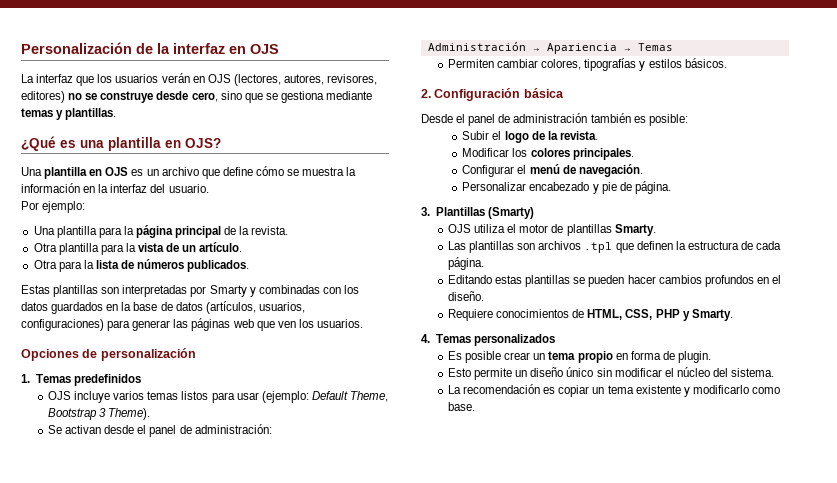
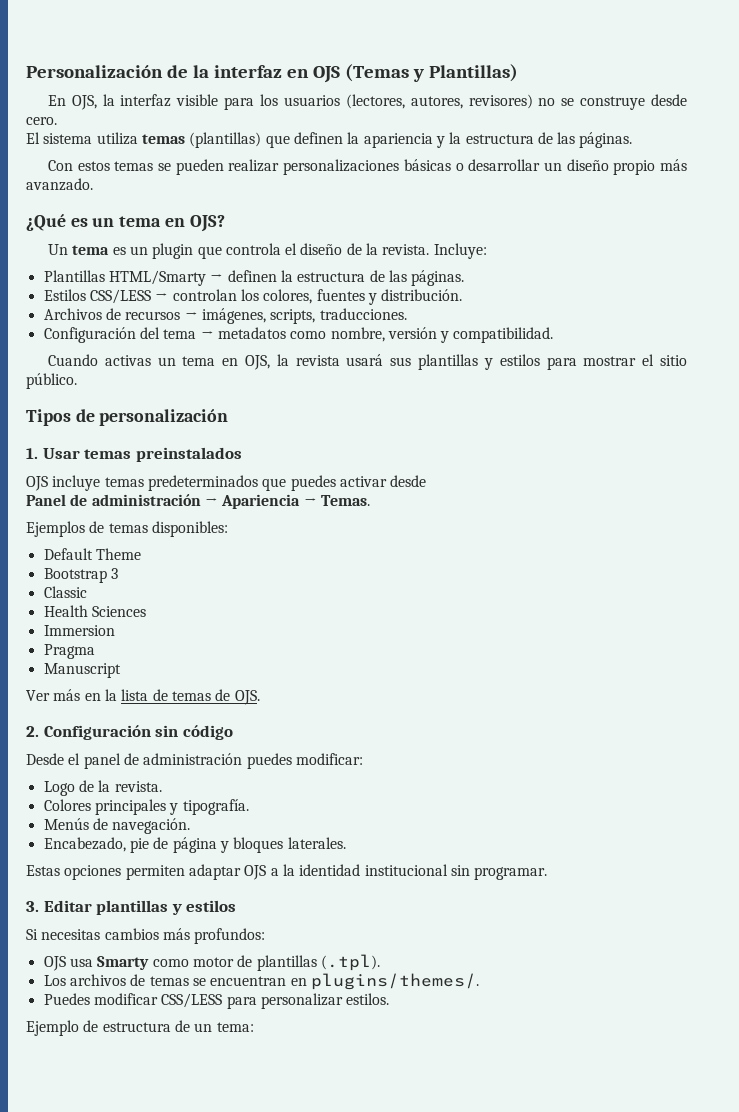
[21,73,378,86] [21,91,373,103] [21,108,117,120] // La interfaz que los usuarios verán en OJS (lectores, autores, revisores, editores) no se construye desde cero, sino que se gestiona mediante temas y plantillas. -> [344,64,518,82] [47,94,687,110] [26,117,57,125] [26,132,633,148] [47,159,687,175] [26,178,93,191] (Temas y Plantillas) // En OJS, la interfaz visible para los usuarios (lectores, autores, revisores) no se construye desde cero. // El sistema utiliza temas (plantillas) que definen la apariencia y la estructura de las páginas. // Con estos temas se pueden realizar personalizaciones básicas o desarrollar un diseño propio más avanzado.
[80,137,161,151] una plantilla -> [92,216,162,227] un tema
[21,166,357,179] [21,183,209,193] [21,201,86,213] [33,225,289,238] [33,242,243,255] [33,259,250,272] [21,285,359,297] [21,301,305,314] [21,318,363,331] [21,348,196,361] [21,374,141,386] [48,391,388,403] [48,408,151,420] [48,424,272,437] [427,42,673,54] [448,58,727,71] Una plantilla en OJS es un archivo que define cómo se muestra la información en la interfaz del usuario. // Por ejemplo: // Una plantilla para la página principal de la revista. // Otra plantilla para la vista de un artículo. // Otra para la lista de números publicados. // Estas plantillas son interpretadas por Smarty y combinadas con los datos guardados en la base de datos (artículos, usuarios, configuraciones) para generar las páginas web que ven los usuarios. // Opciones de personalización // 1. Temas predefinidos // OJS incluye varios temas listos para usar (ejemplo: Default Theme, Bootstrap 3 Theme). // Se activan desde el panel de administración: // Administración → Apariencia → Temas // Permiten cambiar colores, tipografías y estilos básicos. -> [47,243,487,259] [43,270,465,286] [43,289,463,305] [43,308,407,324] [43,327,554,343] [47,354,687,370] [26,373,77,389] [26,409,229,426] [26,447,242,462] [26,475,427,491] [26,494,370,509] [26,521,228,537] [43,548,141,560] [43,568,118,583] [43,586,87,598] [43,605,146,617] [43,625,115,636] [43,644,95,659] [43,663,121,678] [26,689,260,705] Un tema es un plugin que controla el diseño de la revista. Incluye: // Plantillas HTML/Smarty → definen la estructura de las páginas. // Estilos CSS/LESS → controlan los colores, fuentes y distribución. // Archivos de recursos → imágenes, scripts, traducciones. // Configuración del tema → metadatos como nombre, versión y compatibilidad. // Cuando activas un tema en OJS, la revista usará sus plantillas y estilos para mostrar el sitio público. // Tipos de personalización // 1. Usar temas preinstalados // OJS incluye temas predeterminados que puedes activar desde // Panel de administración → Apariencia → Temas. // Ejemplos de temas disponibles: // Default Theme // Bootstrap 3 // Classic // Health Sciences // Immersion // Pragma // Manuscript // Ver más en la lista de temas de OJS.
[523,88,564,98] básica -> [155,725,233,740] sin código
[590,113,688,126] [462,131,598,143] [462,148,634,160] [462,164,643,177] [462,181,671,194] [421,207,534,219] [448,224,656,236] [448,241,782,253] [448,257,485,270] [448,275,781,287] [448,291,485,301] [448,309,733,321] [421,334,555,346] [448,351,711,363] [448,367,775,380] [448,384,780,397] [448,402,476,411] también es posible: // Subir el logo de la revista. // Modificar los colores principales. // Configurar el menú de navegación. // Personalizar encabezado y pie de página. // 3. Plantillas (Smarty) // OJS utiliza el motor de plantillas Smarty. // Las plantillas son archivos .tpl que definen la estructura de cada página. // Editando estas plantillas se pueden hacer cambios profundos en el diseño. // Requiere conocimientos de HTML, CSS, PHP y Smarty. // 4. Temas personalizados // Es posible crear un tema propio en forma de plugin. // Esto permite un diseño único sin modificar el núcleo del sistema. // La recomendación es copiar un tema existente y modificarlo como base. -> [246,753,363,769] [43,780,162,796] [43,799,249,815] [43,818,191,834] [43,837,346,853] [26,864,548,880] [26,900,237,915] [26,928,266,944] [43,954,380,971] [43,973,479,990] [43,993,390,1009] [26,1020,254,1036] puedes modificar: // Logo de la revista. // Colores principales y tipografía. // Menús de navegación. // Encabezado, pie de página y bloques laterales. // Estas opciones permiten adaptar OJS a la identidad institucional sin programar. // 3. Editar plantillas y estilos // Si necesitas cambios más profundos: // OJS usa Smarty como motor de plantillas (.tpl). // Los archivos de temas se encuentran en plugins/themes/. // Puedes modificar CSS/LESS para personalizar estilos. // Ejemplo de estructura de un tema:

